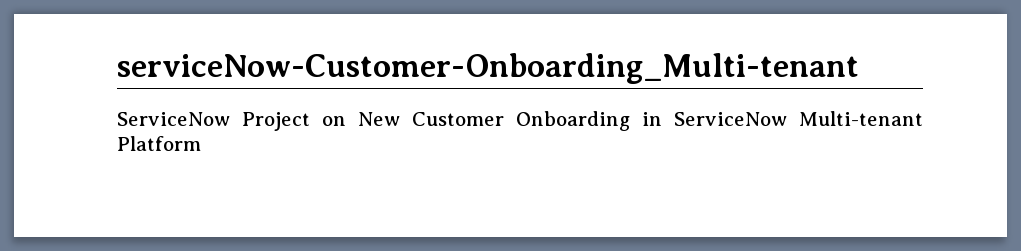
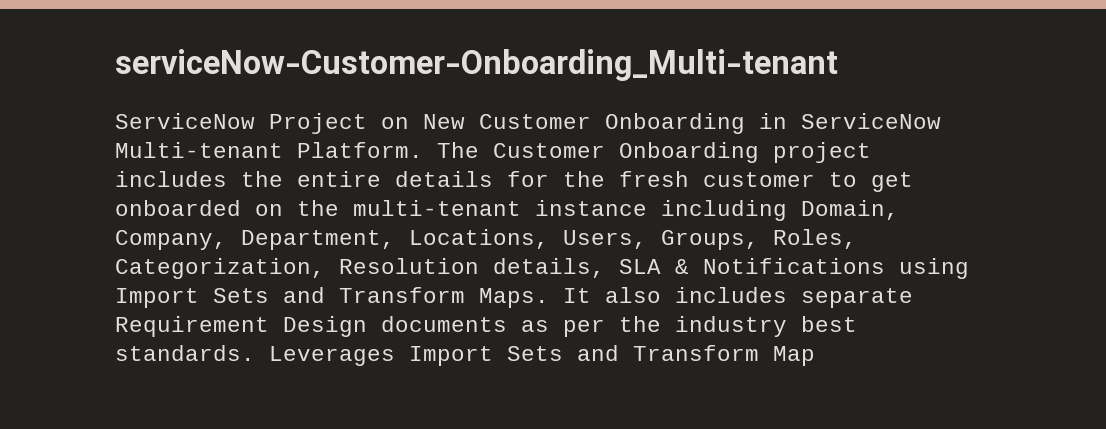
[117,136,201,151] Platform -> [297,142,871,163] [115,171,913,192] [115,200,899,221] [115,229,857,250] [115,258,969,279] [115,287,913,308] [115,316,857,337] [115,345,815,366] Platform. The Customer Onboarding project includes the entire details for the fresh customer to get onboarded on the multi-tenant instance including Domain, Company, Department, Locations, Users, Groups, Roles, Categorization, Resolution details, SLA & Notifications using Import Sets and Transform Maps. It also includes separate Requirement Design documents as per the industry best standards. Leverages Import Sets and Transform Map

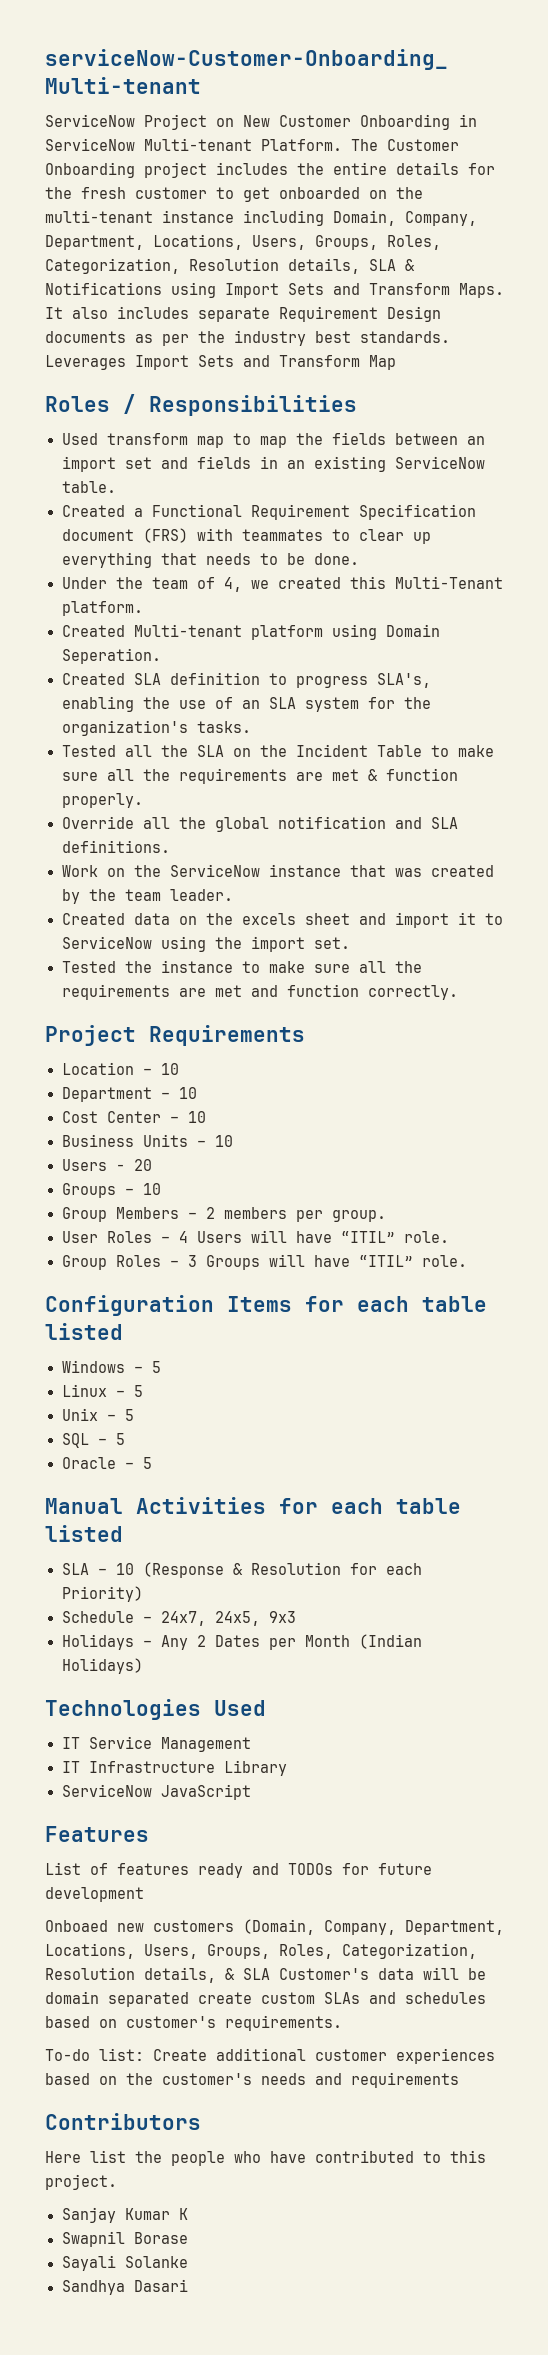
(815, 356) none -> [45,394,357,416] [61,432,485,448] [61,456,485,472] [61,481,116,493] [61,504,476,520] [61,528,431,544] [61,552,359,568] [61,576,503,592] [61,601,143,616] [61,624,440,640] [61,648,161,664] [61,672,431,688] [61,696,431,712] [61,720,251,736] [61,744,494,757] [61,768,458,784] [61,793,143,808] [61,816,458,832] [61,840,170,853] [61,864,494,877] [61,889,233,904] [61,912,503,928] [61,936,350,952] [61,960,422,973] [61,984,458,1000] [45,1025,305,1046] [61,1062,179,1075] [61,1087,197,1102] [61,1111,206,1123] [61,1134,233,1147] [61,1159,152,1171] [61,1183,161,1198] [61,1207,386,1222] [61,1230,449,1243] [61,1254,467,1270] [45,1295,487,1316] [45,1323,123,1340] [61,1360,161,1373] [61,1384,143,1397] [61,1408,134,1421] [61,1433,125,1448] [61,1457,152,1469] [45,1497,461,1514] [45,1525,123,1542] [61,1562,422,1578] [61,1586,143,1602] [61,1611,296,1626] [61,1634,422,1650] [61,1658,143,1674] [45,1699,266,1720] [61,1736,251,1752] [61,1760,287,1776] [61,1784,251,1800] [45,1826,149,1842] [45,1862,432,1878] [45,1887,144,1902] [45,1919,504,1935] [45,1943,477,1959] [45,1967,486,1983] [45,1991,486,2007] [45,2015,342,2031] [45,2048,495,2064] [45,2072,459,2088] [45,2113,201,2130] [45,2150,486,2166] [45,2174,117,2190] [61,2207,188,2223] [61,2231,188,2247] [61,2255,188,2271] [61,2279,188,2295] // Roles / Responsibilities // Used transform map to map the fields between an import set and fields in an existing ServiceNow table. // Created a Functional Requirement Specification document (FRS) with teammates to clear up everything that needs to be done. // Under the team of 4, we created this Multi-Tenant platform. // Created Multi-tenant platform using Domain Seperation. // Created SLA definition to progress SLA's, enabling the use of an SLA system for the organization's tasks. // Tested all the SLA on the Incident Table to make sure all the requirements are met & function properly. // Override all the global notification and SLA definitions. // Work on the ServiceNow instance that was created by the team leader. // Created data on the excels sheet and import it to ServiceNow using the import set. // Tested the instance to make sure all the requirements are met and function correctly. // Project Requirements // Location – 10 // Department – 10 // Cost Center – 10 // Business Units – 10 // Users - 20 // Groups – 10 // Group Members – 2 members per group. // User Roles – 4 Users will have “ITIL” role. // Group Roles – 3 Groups will have “ITIL” role. // Configuration Items for each table listed // Windows – 5 // Linux – 5 // Unix – 5 // SQL – 5 // Oracle – 5 // Manual Activities for each table listed // SLA – 10 (Response & Resolution for each Priority) // Schedule – 24x7, 24x5, 9x3 // Holidays – Any 2 Dates per Month (Indian Holidays) // Technologies Used // IT Service Management // IT Infrastructure Library // ServiceNow JavaScript // Features // List of features ready and TODOs for future development // Onboaed new customers (Domain, Company, Department, Locations, Users, Groups, Roles, Categorization, Resolution details, & SLA Customer's data will be domain separated create custom SLAs and schedules based on customer's requirements. // To-do list: Create additional customer experiences based on the customer's needs and requirements // Contributors // Here list the people who have contributed to this project. // Sanjay Kumar K // Swapnil Borase // Sayali Solanke // Sandhya Dasari

